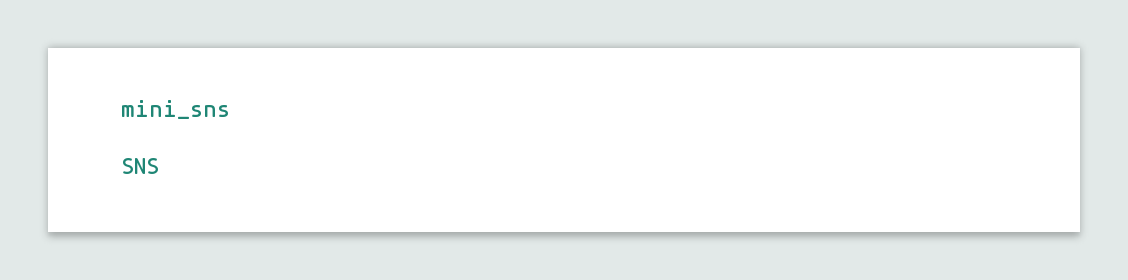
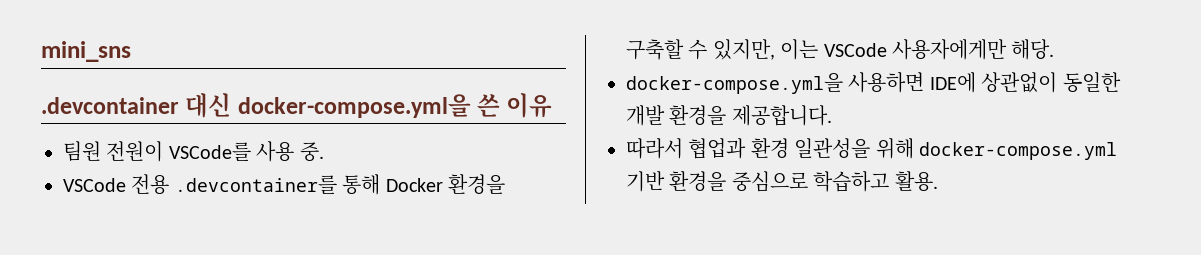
[121,158,159,174] SNS -> [41,93,553,118] [63,141,324,162] [63,174,505,195] [626,39,1055,60] [626,72,1121,94] [626,105,832,126] [626,138,1117,160] [626,171,938,192] .devcontainer 대신 docker-compose.yml을 쓴 이유 // 팀원 전원이 VSCode를 사용 중. // VSCode 전용 .devcontainer를 통해 Docker 환경을 구축할 수 있지만, 이는 VSCode 사용자에게만 해당. // docker-compose.yml을 사용하면 IDE에 상관없이 동일한 개발 환경을 제공합니다. // 따라서 협업과 환경 일관성을 위해 docker-compose.yml 기반 환경을 중심으로 학습하고 활용.

